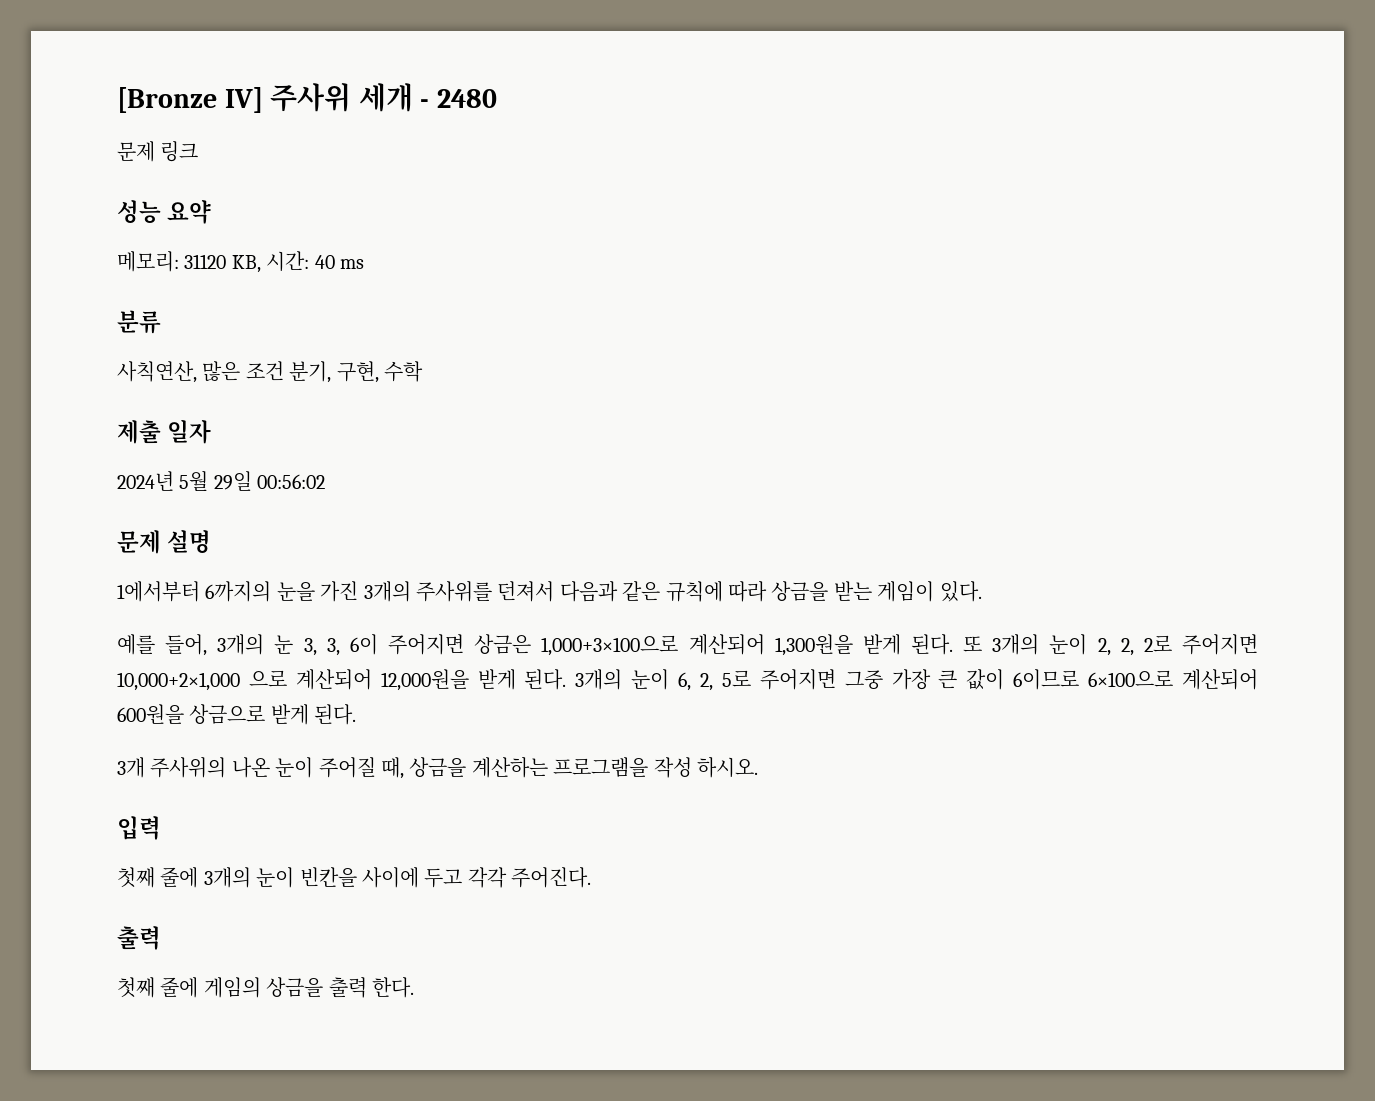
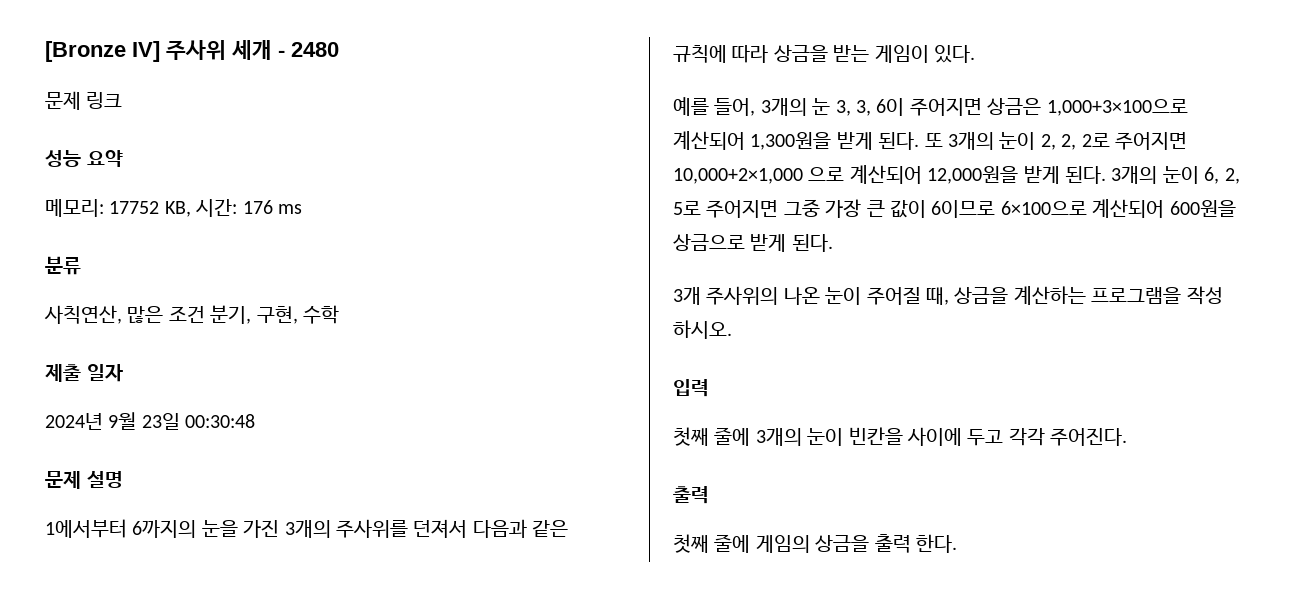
[184,254,227,269] 31120 -> [109,201,160,214] 17752
[314,255,335,269] 40 -> [242,200,273,214] 176
[179,470,326,491] 5월 29일 00:56:02 -> [108,412,256,430] 9월 23일 00:30:48

